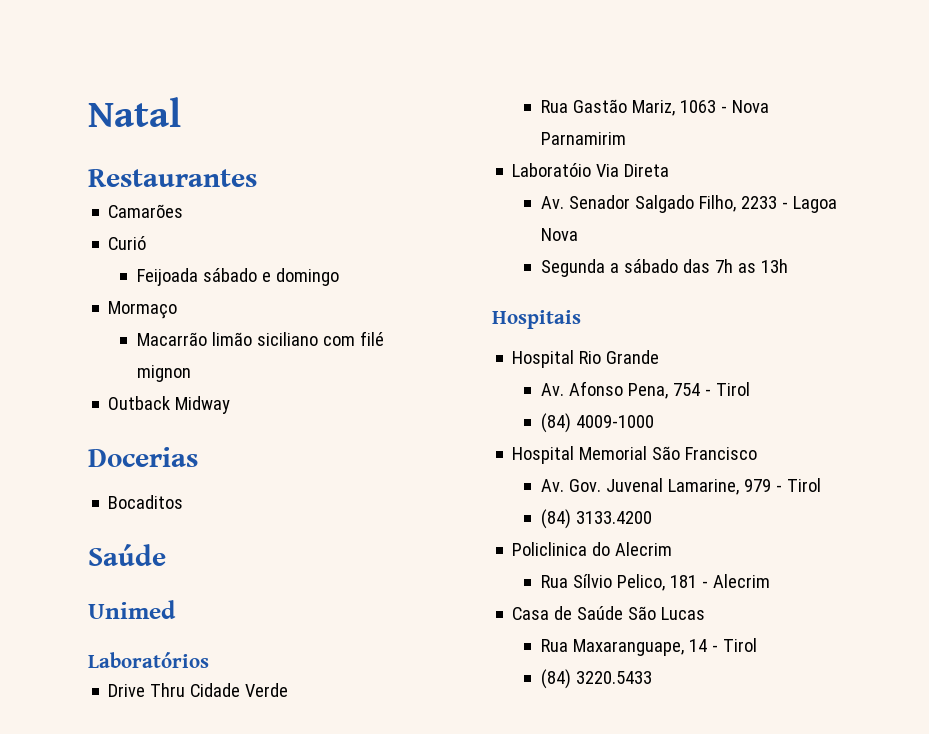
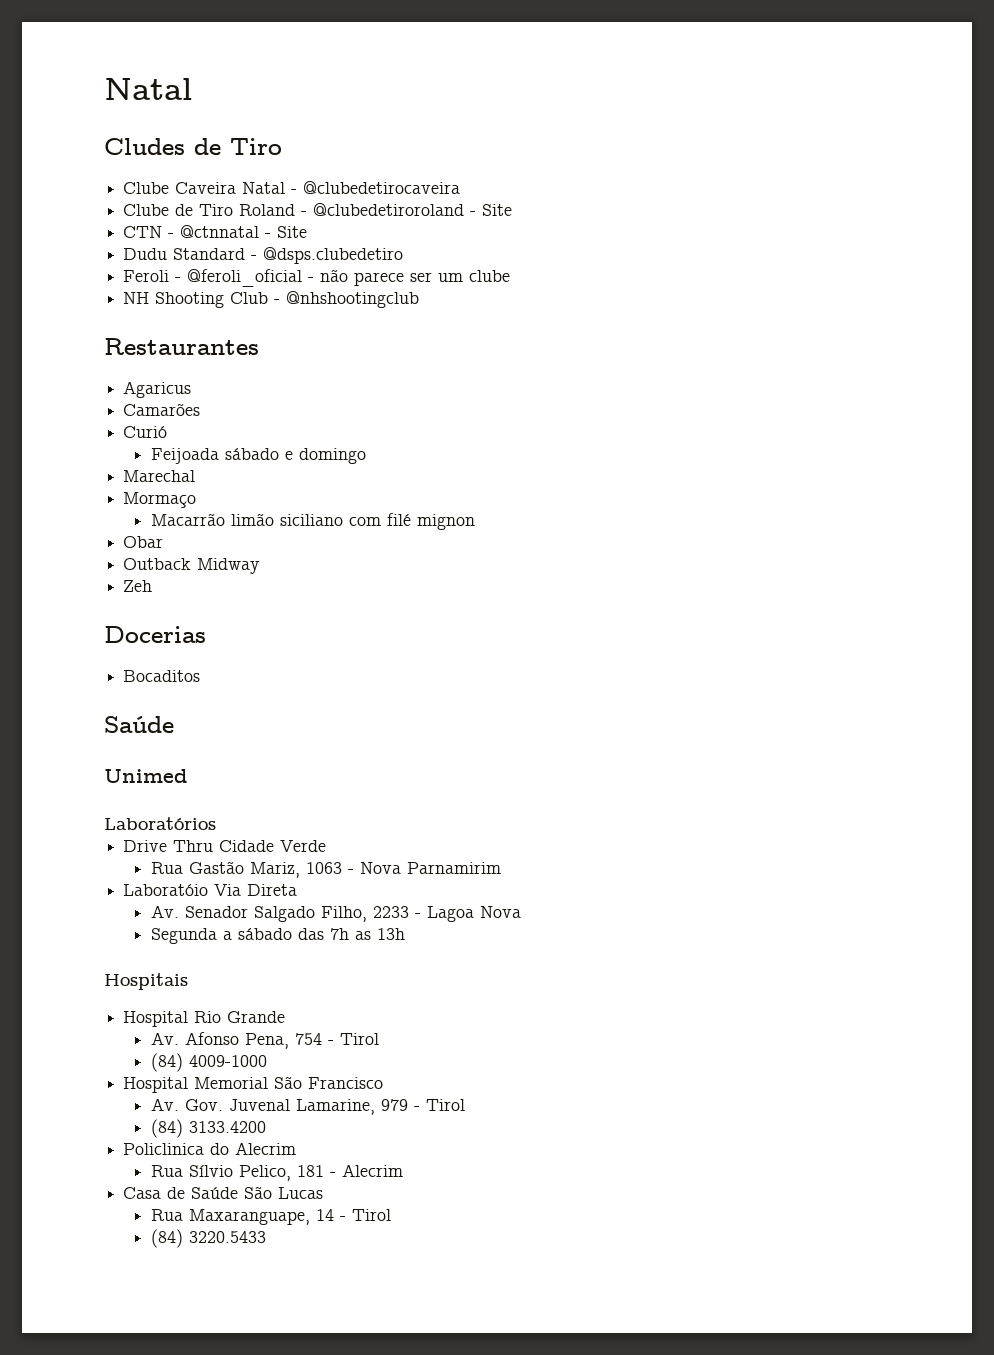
[88,97,181,127] Natal -> [104,78,192,100] [104,138,282,155] [123,181,461,194] [123,203,513,216] [123,225,308,238] [123,247,404,264] [123,269,511,287] [123,291,420,308] Natal // Cludes de Tiro // Clube Caveira Natal - @clubedetirocaveira // Clube de Tiro Roland - @clubedetiroroland - Site // CTN - @ctnnatal - Site // Dudu Standard - @dsps.clubedetiro // Feroli - @feroli_oficial - não parece ser um clube // NH Shooting Club - @nhshootingclub
(257, 178) none -> [123,381,192,398] // Agaricus
(339, 277) none -> [123,470,196,482] // Marechal
(191, 373) none -> [123,536,164,548] // Obar
(231, 405) none -> [123,580,153,592] // Zeh

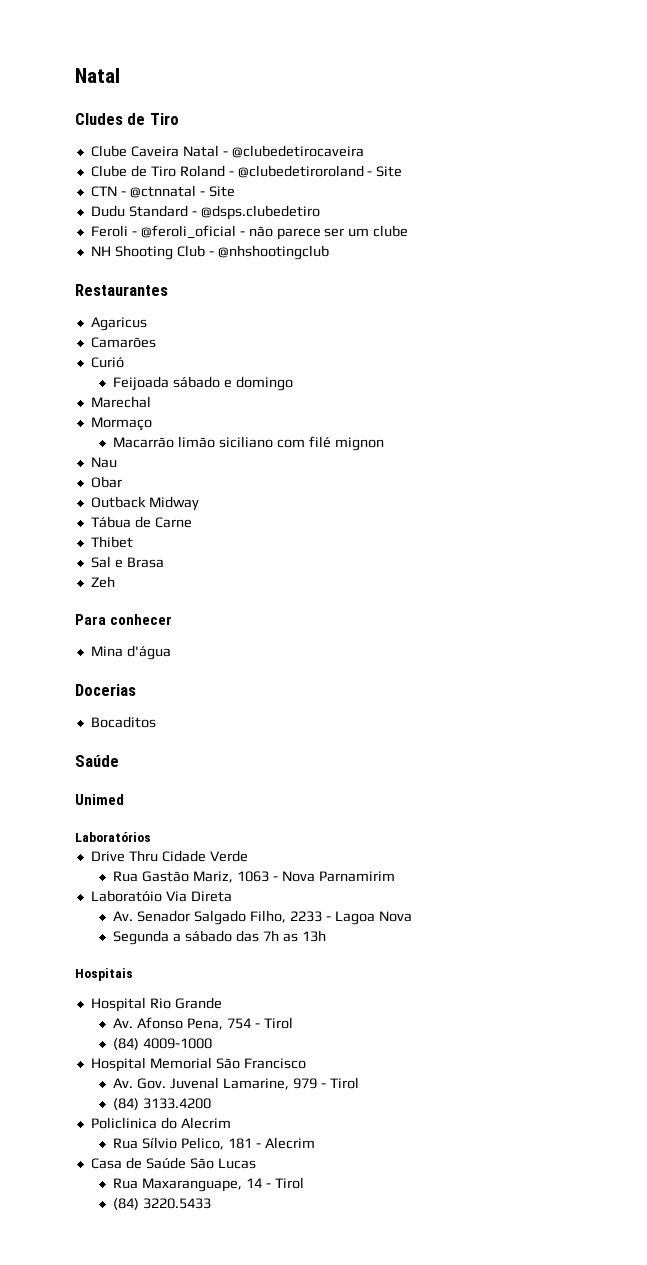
(476, 522) none -> [90,457,117,468] // Nau
[123,580,153,592] Zeh -> [90,516,192,528] [90,536,133,548] [90,556,164,568] [90,576,115,588] [75,614,173,625] [90,645,171,660] Tábua de Carne // Thibet // Sal e Brasa // Zeh // Para conhecer // Mina d'água

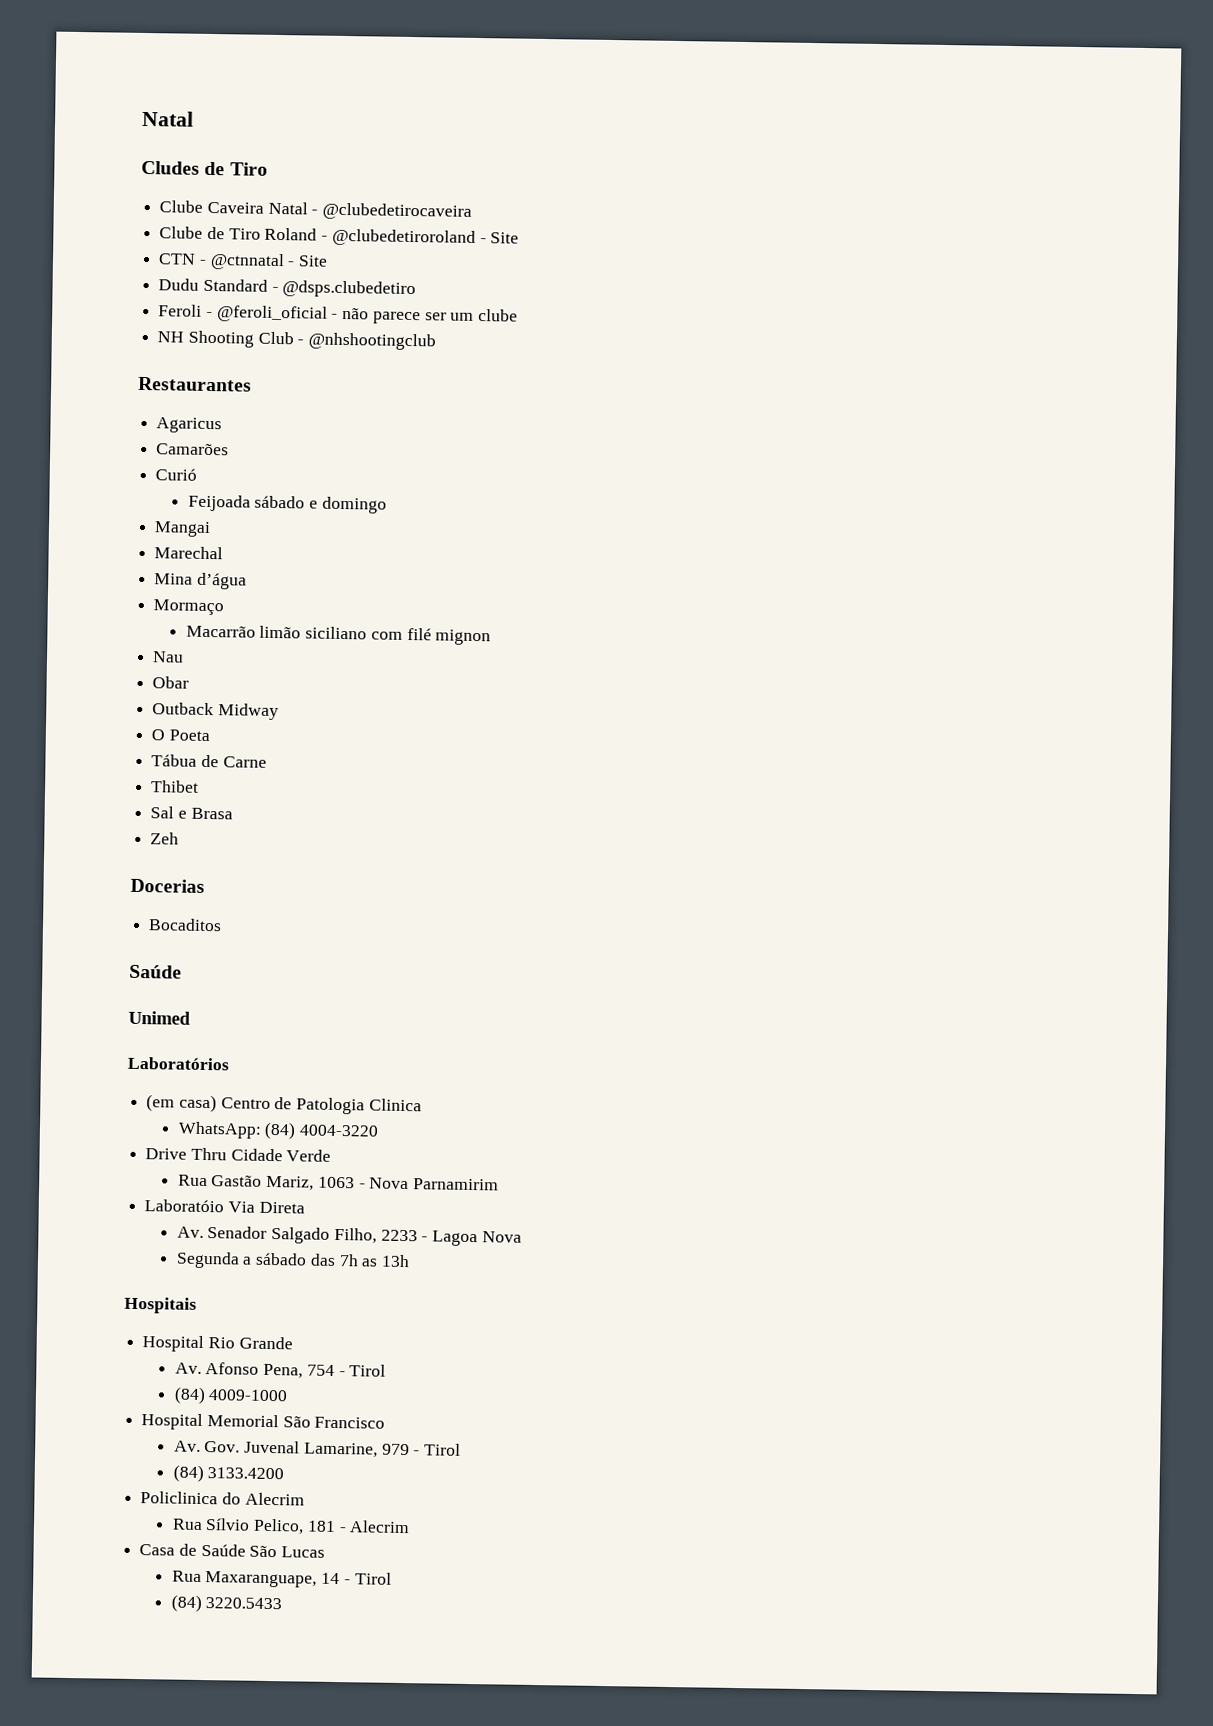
(293, 383) none -> [154,521,212,538] // Mangai
(151, 402) none -> [154,572,247,590] // Mina d’água
(199, 503) none -> [151,729,210,742] // O Poeta
[75,614,173,625] [90,645,171,660] // Para conhecer // Mina d'água -> (180, 838) none
(151, 837) none -> [146,1094,422,1115] [177,1121,380,1140] // (em casa) Centro de Patologia Clinica // WhatsApp: (84) 4004-3220

